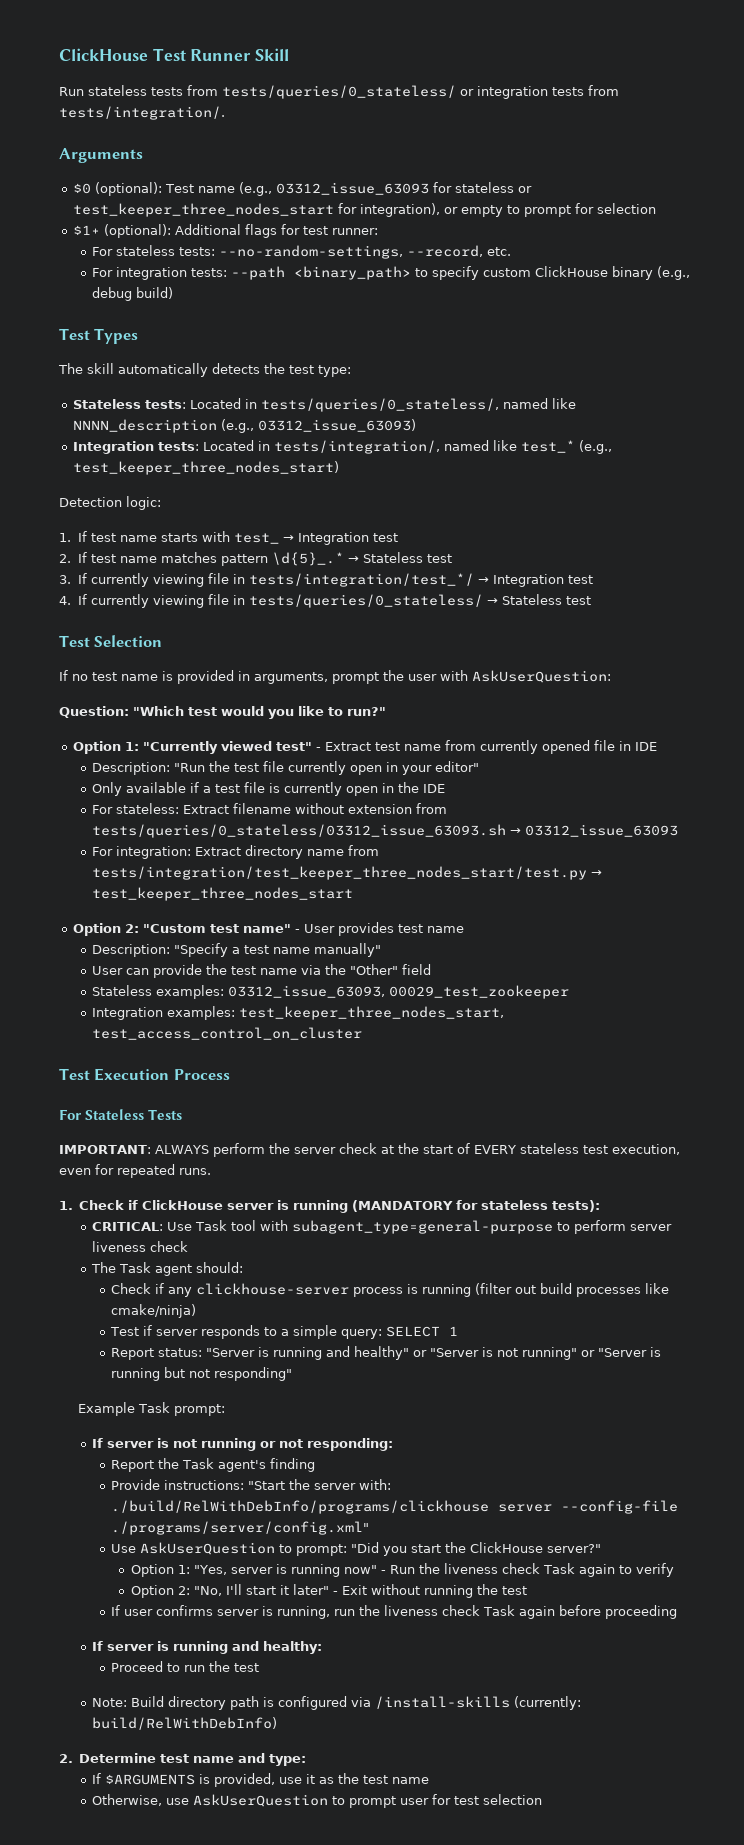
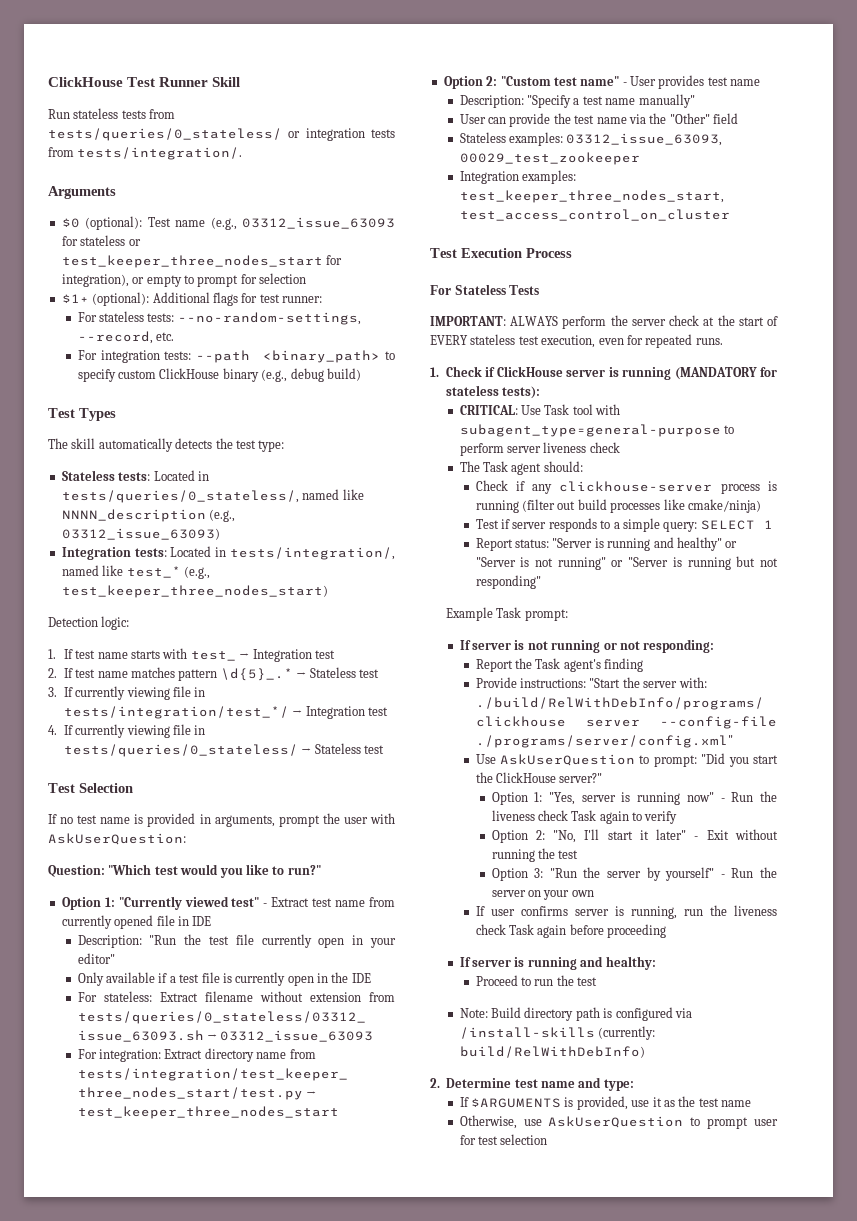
(527, 1590) none -> [491,867,777,881] [491,890,594,900] // Option 3: "Run the server by yourself" - Run the server on your own

